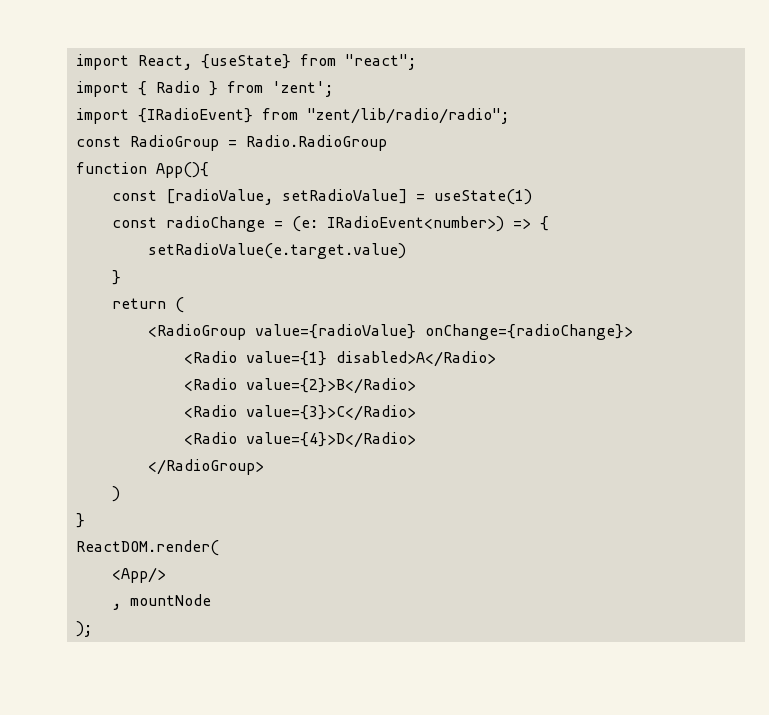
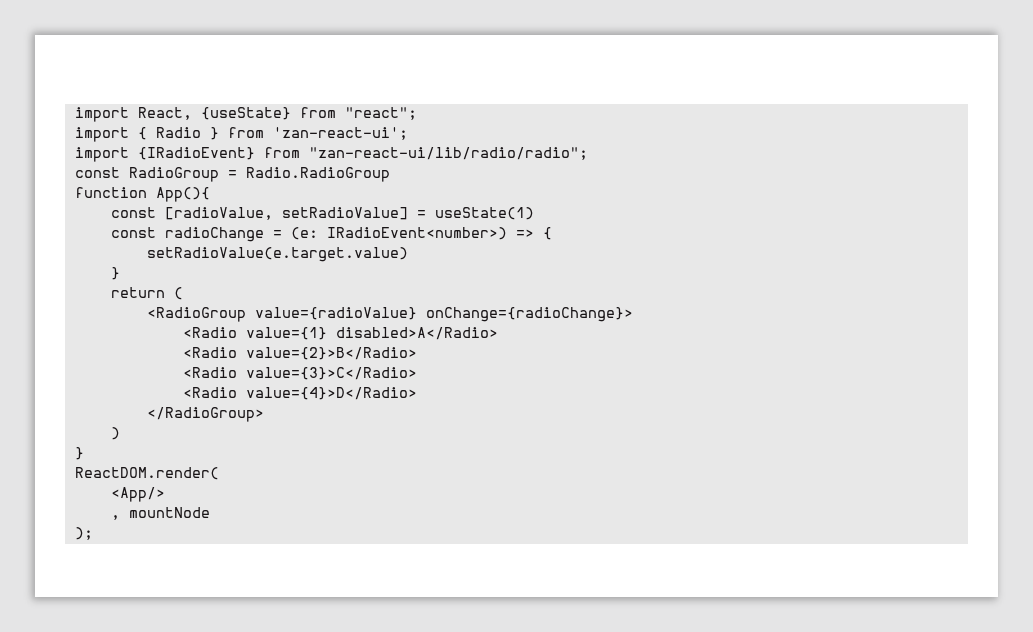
[272,81,334,97] 'zent'; -> [273,127,409,140] 'zan-react-ui';
[307,108,510,124] "zent/lib/radio/radio"; -> [309,147,589,160] "zan-react-ui/lib/radio/radio";

